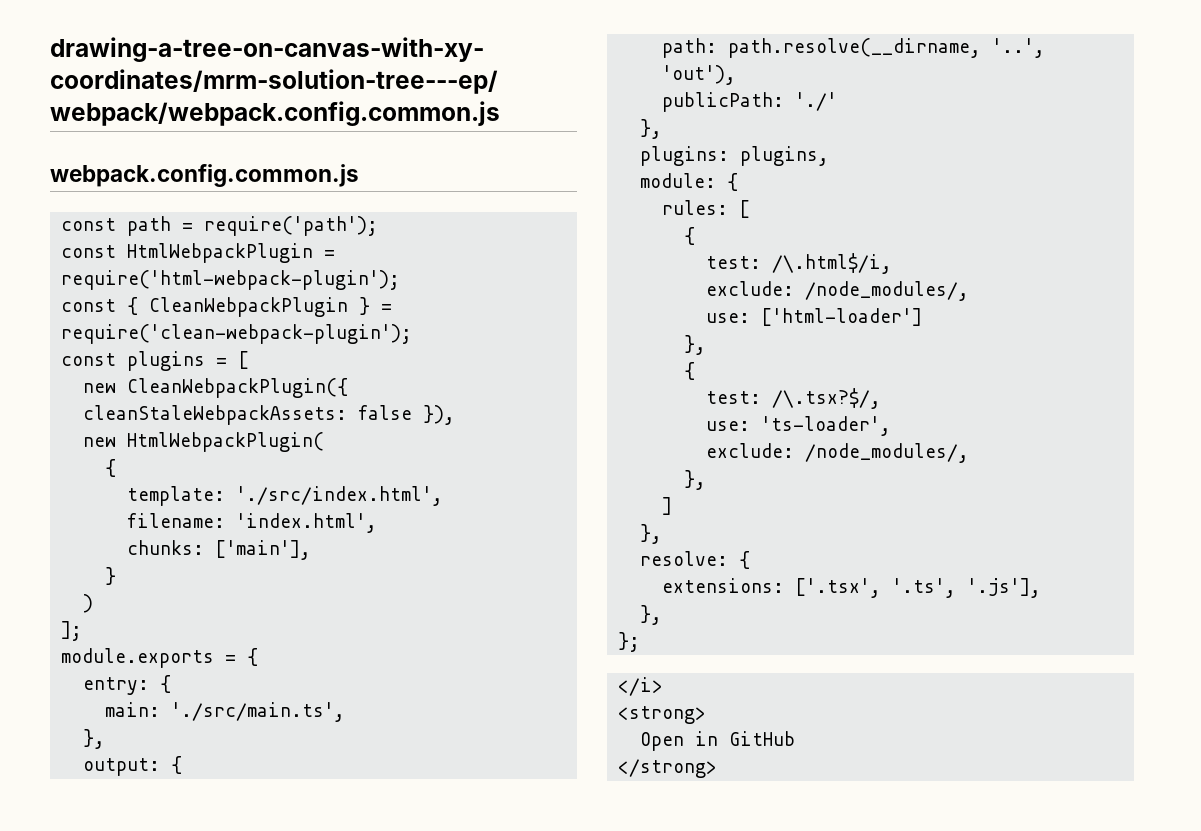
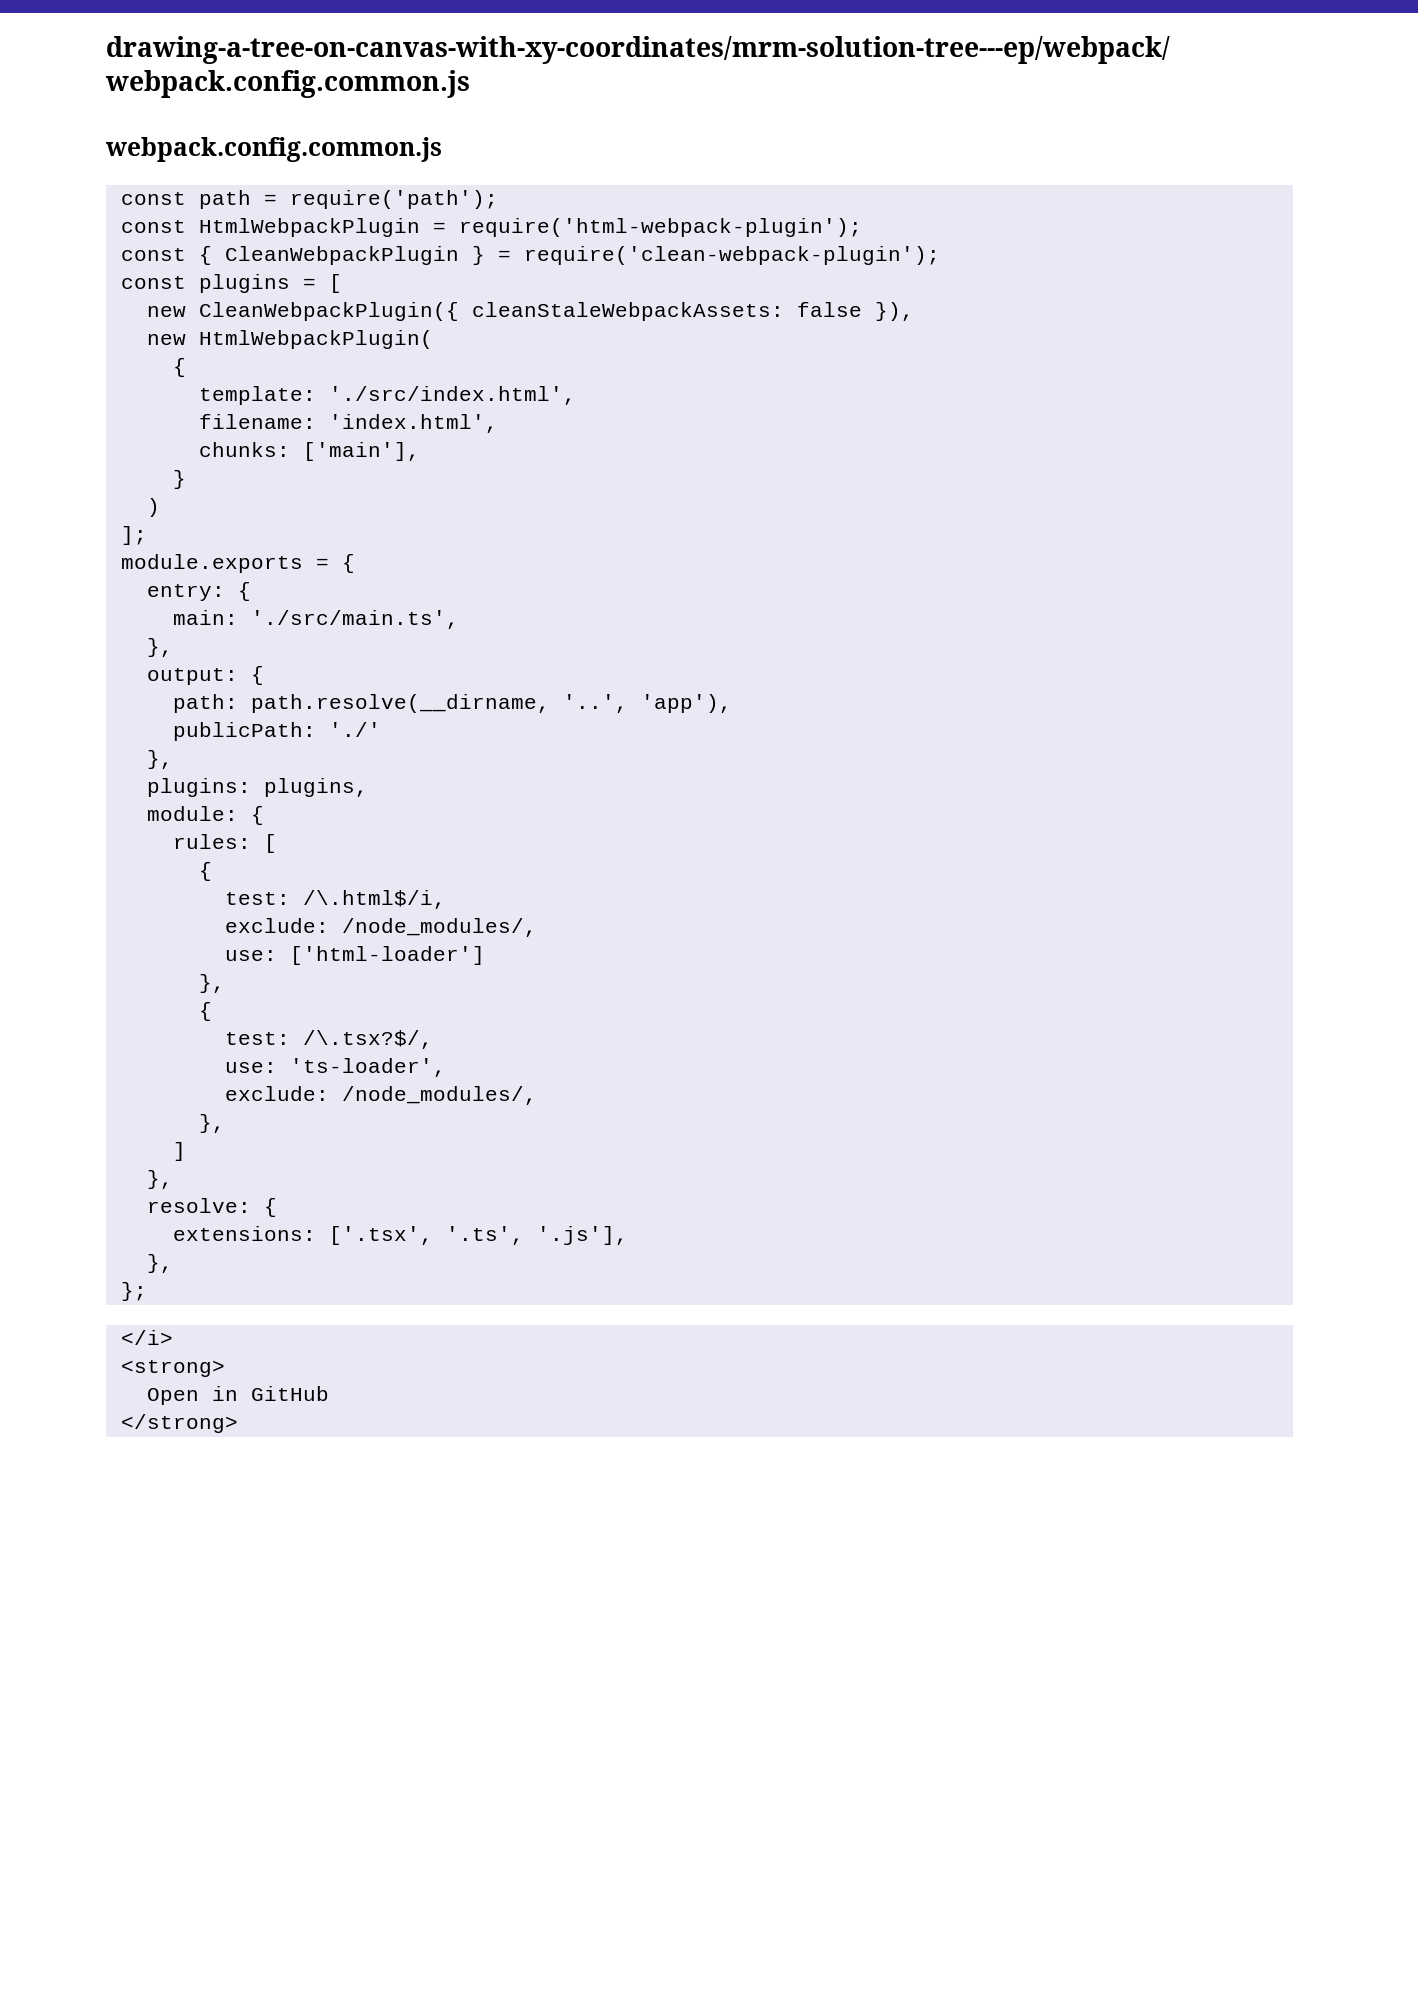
[661,65,736,85] 'out'), -> [640,694,732,713] 'app'),

